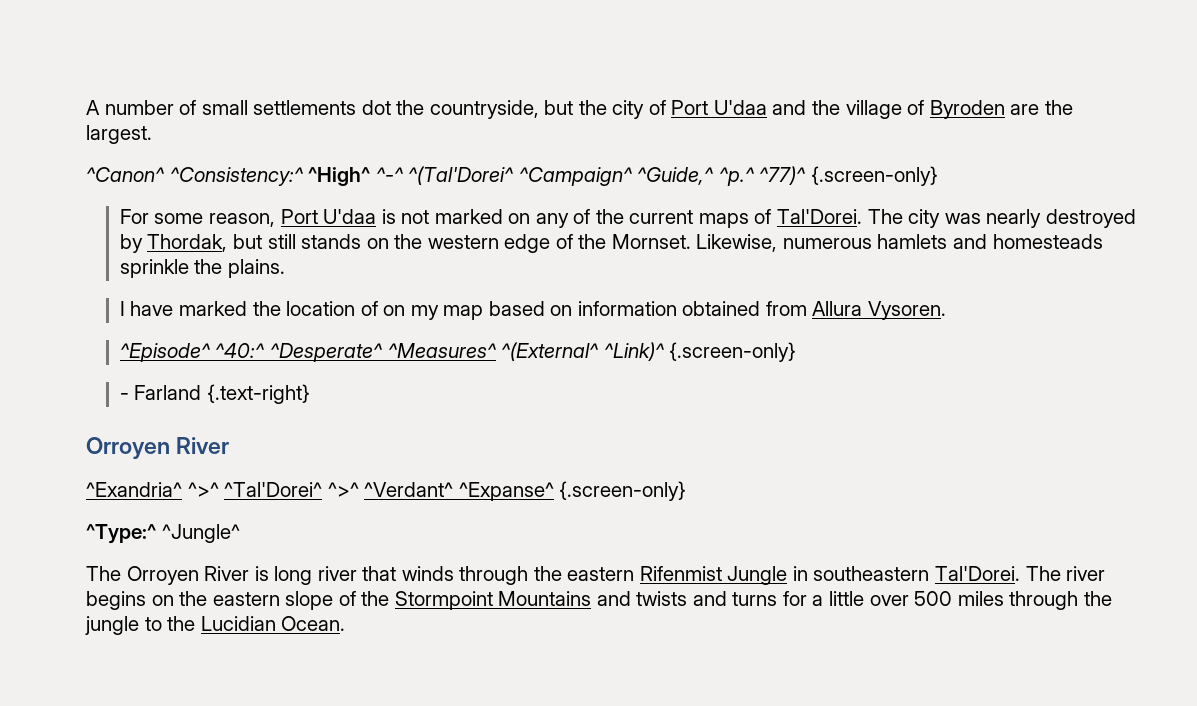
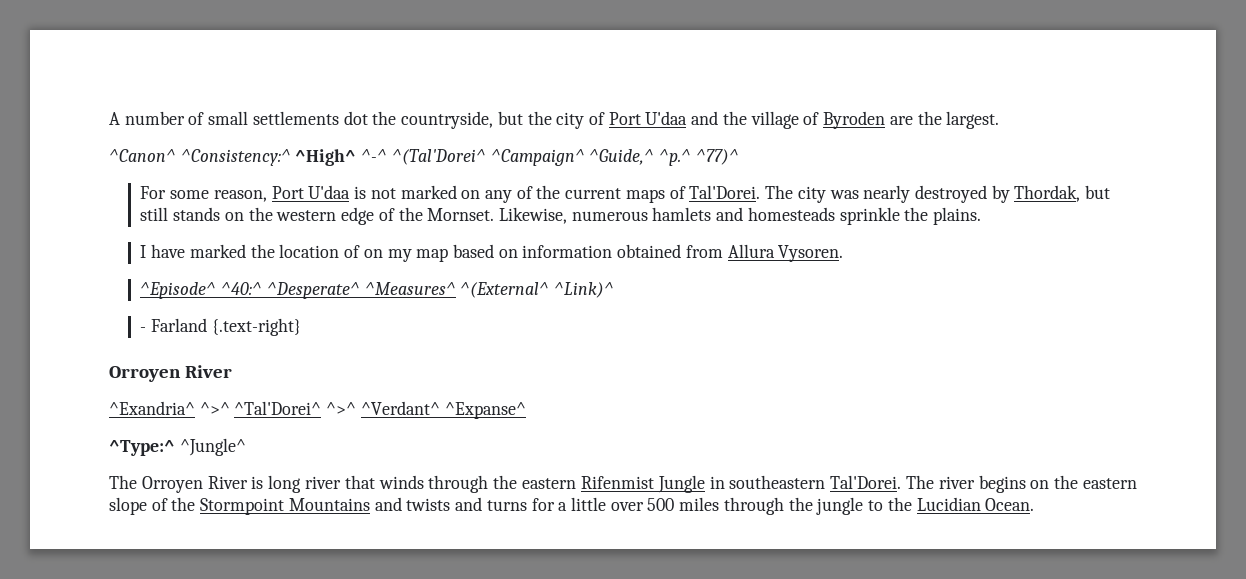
[810,166,938,186] {.screen-only} -> (739, 157) none
[669,342,797,362] {.screen-only} -> (615, 290) none
[559,481,687,501] {.screen-only} -> (526, 410) none

